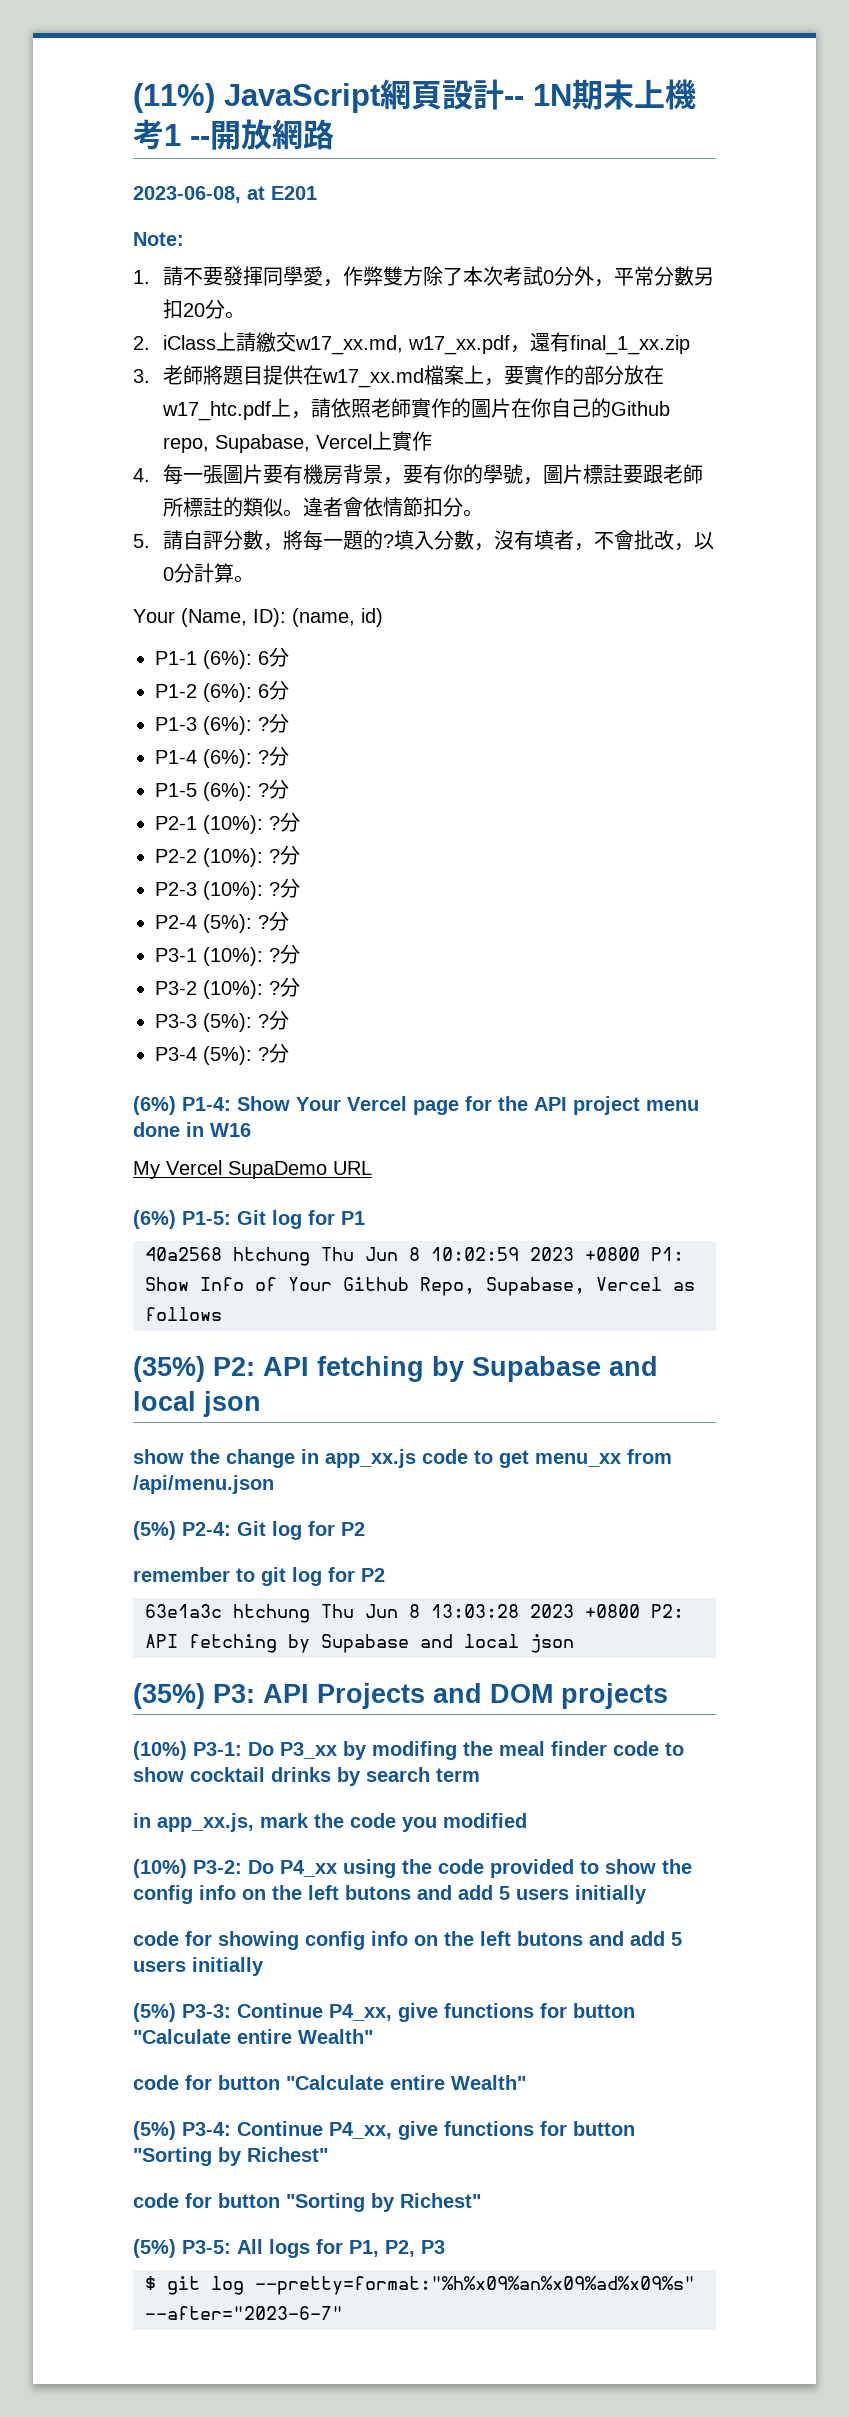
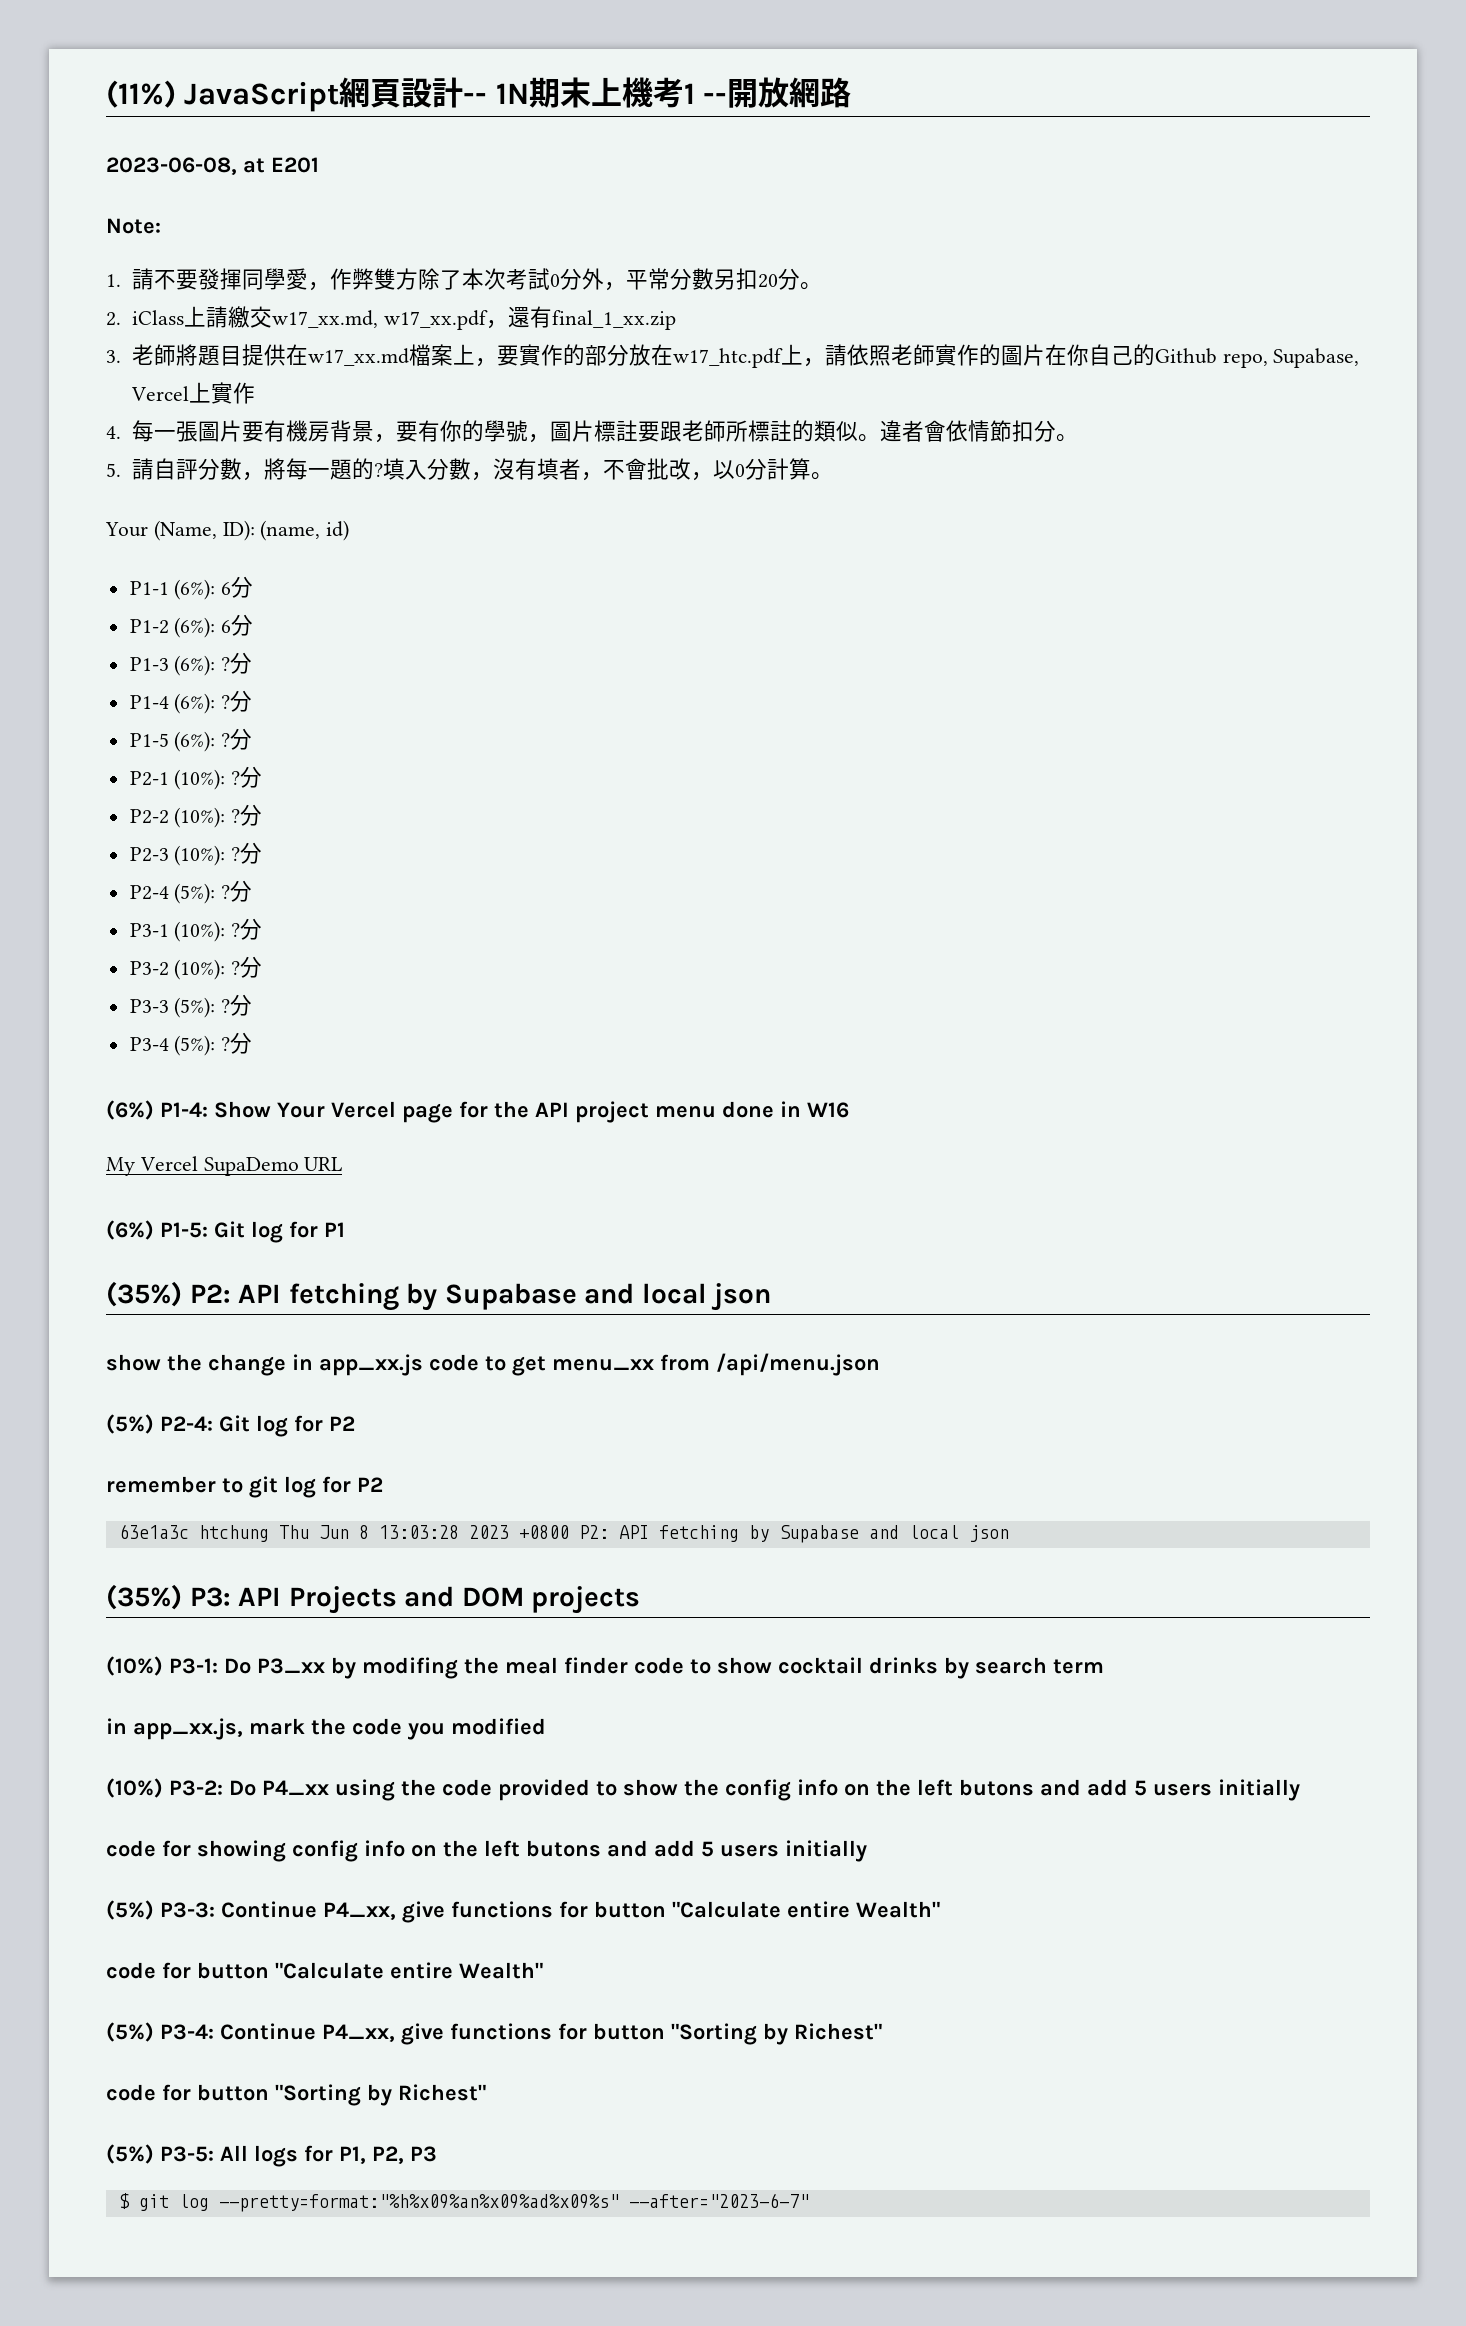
[145,1247,684,1266] [145,1277,695,1296] [145,1307,222,1321] // 40a2568 htchung Thu Jun 8 10:02:59 2023 +0800 P1: Show Info of Your Github Repo, Supabase, Vercel as follows -> (345, 1229) none

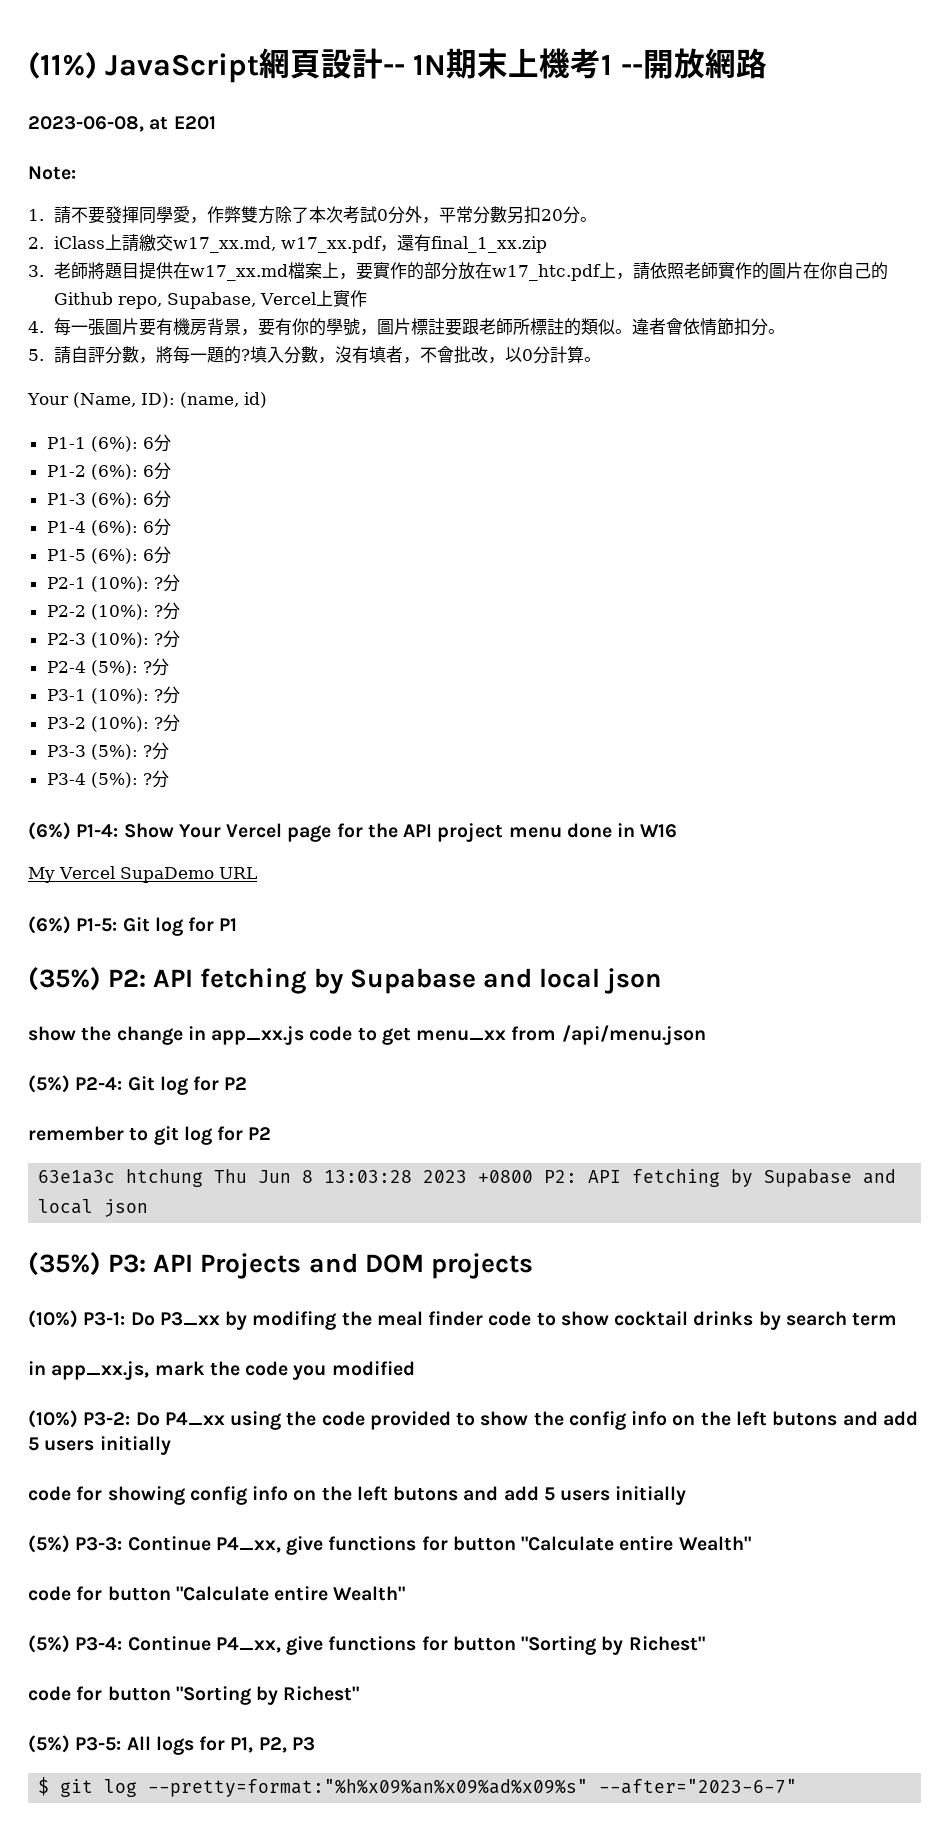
[221,657,231,671] ? -> [142,493,154,505] 6
[221,695,231,709] ? -> [142,521,154,533] 6
[221,733,231,747] ? -> [142,549,154,561] 6

